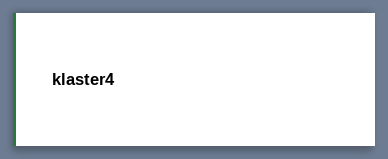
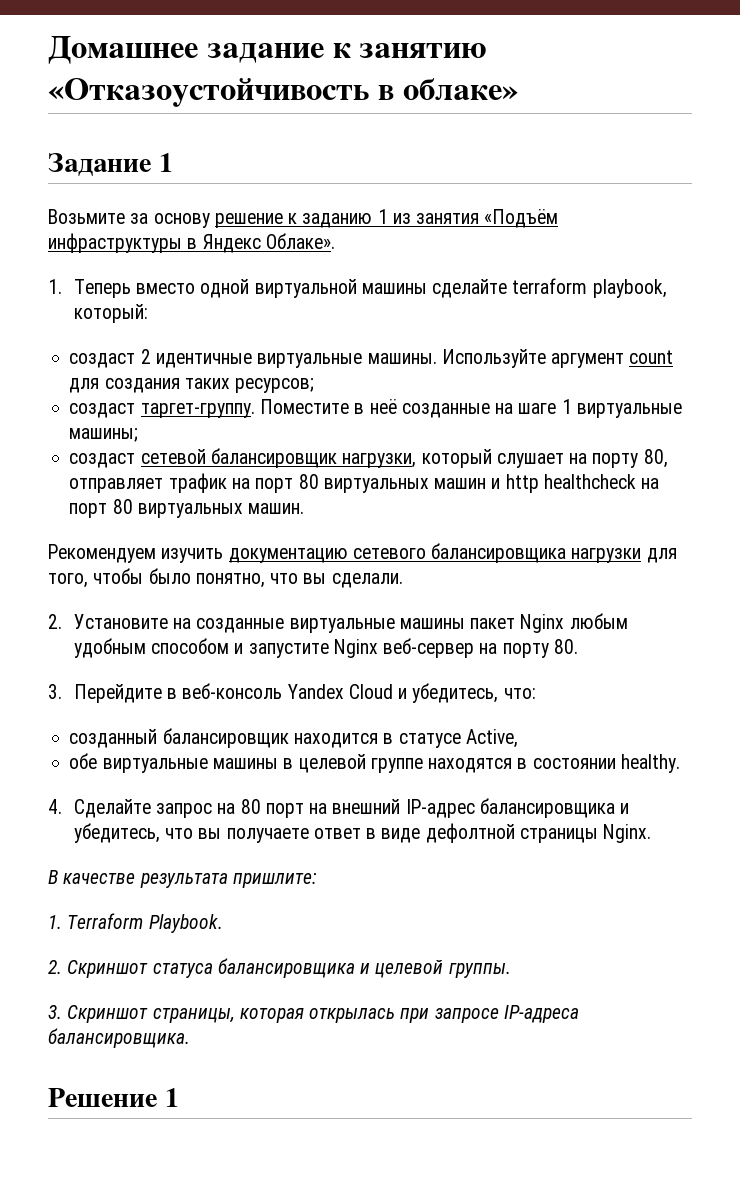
[52,73,115,85] klaster4 -> [48,36,488,64] [48,78,518,107] [48,153,173,177] [48,209,559,228] [48,233,335,253] [48,278,667,298] [73,304,148,323] [69,349,674,368] [69,378,315,393] [69,399,682,418] [69,428,139,442] [69,448,668,468] [69,473,660,493] [69,499,305,518] [48,543,677,563] [48,568,403,588] [48,613,628,633] [73,638,578,658] [48,683,536,703] [69,728,518,748] [69,753,680,773] [48,798,630,818] [73,823,652,843] [48,870,317,888] [48,913,223,933] [48,958,511,978] [48,1005,579,1023] [48,1028,190,1048] [48,1088,179,1107] Домашнее задание к занятию «Отказоустойчивость в облаке» // Задание 1 // Возьмите за основу решение к заданию 1 из занятия «Подъём инфраструктуры в Яндекс Облаке». // 1. Теперь вместо одной виртуальной машины сделайте terraform playbook, который: // создаст 2 идентичные виртуальные машины. Используйте аргумент count для создания таких ресурсов; // создаст таргет-группу. Поместите в неё созданные на шаге 1 виртуальные машины; // создаст сетевой балансировщик нагрузки, который слушает на порту 80, отправляет трафик на порт 80 виртуальных машин и http healthcheck на порт 80 виртуальных машин. // Рекомендуем изучить документацию сетевого балансировщика нагрузки для того, чтобы было понятно, что вы сделали. // 2. Установите на созданные виртуальные машины пакет Nginx любым удобным способом и запустите Nginx веб-сервер на порту 80. // 3. Перейдите в веб-консоль Yandex Cloud и убедитесь, что: // созданный балансировщик находится в статусе Active, // обе виртуальные машины в целевой группе находятся в состоянии healthy. // 4. Сделайте запрос на 80 порт на внешний IP-адрес балансировщика и убедитесь, что вы получаете ответ в виде дефолтной страницы Nginx. // В качестве результата пришлите: // 1. Terraform Playbook. // 2. Скриншот статуса балансировщика и целевой группы. // 3. Скриншот страницы, которая открылась при запросе IP-адреса балансировщика. // Решение 1

